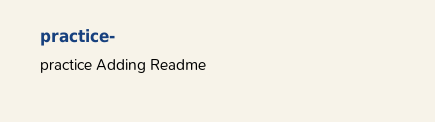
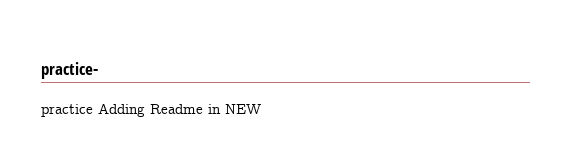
(207, 64) none -> [208,104,261,114] in NEW

